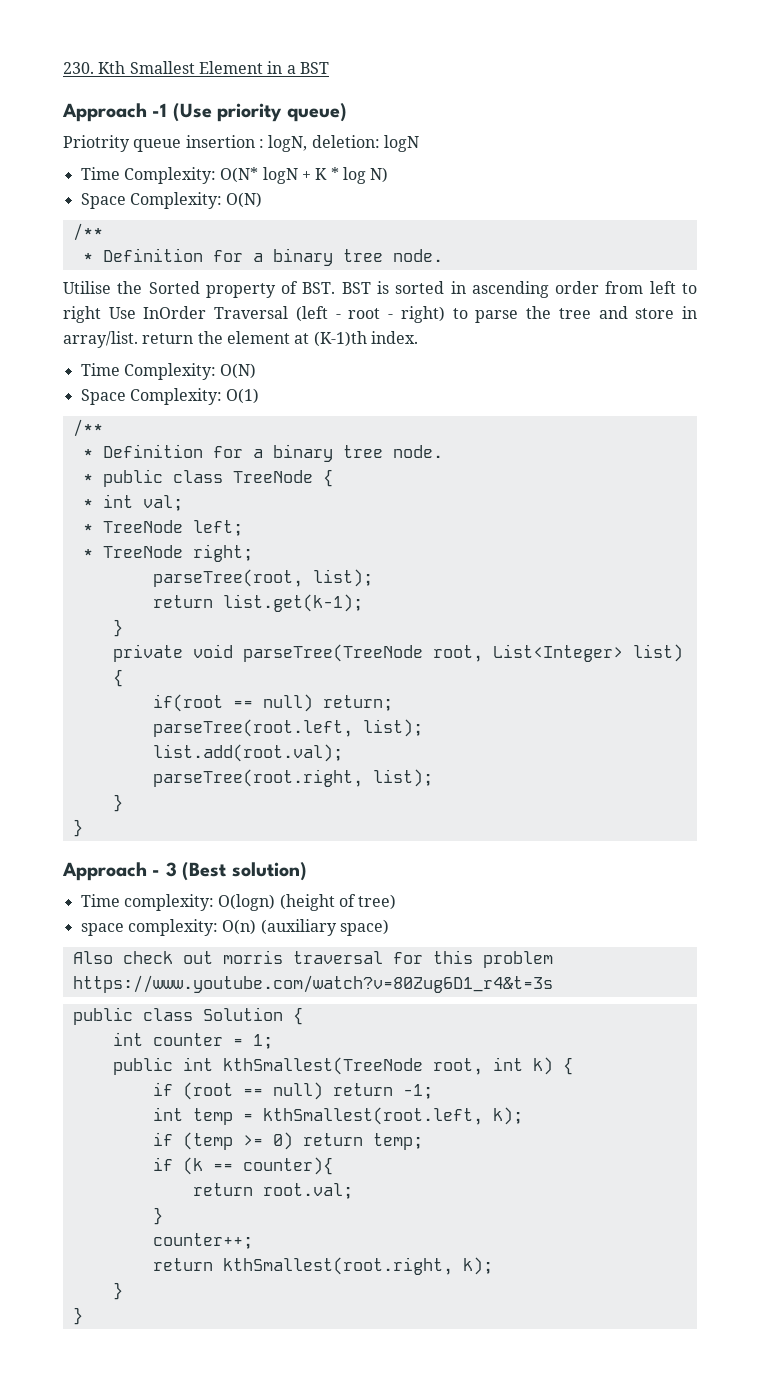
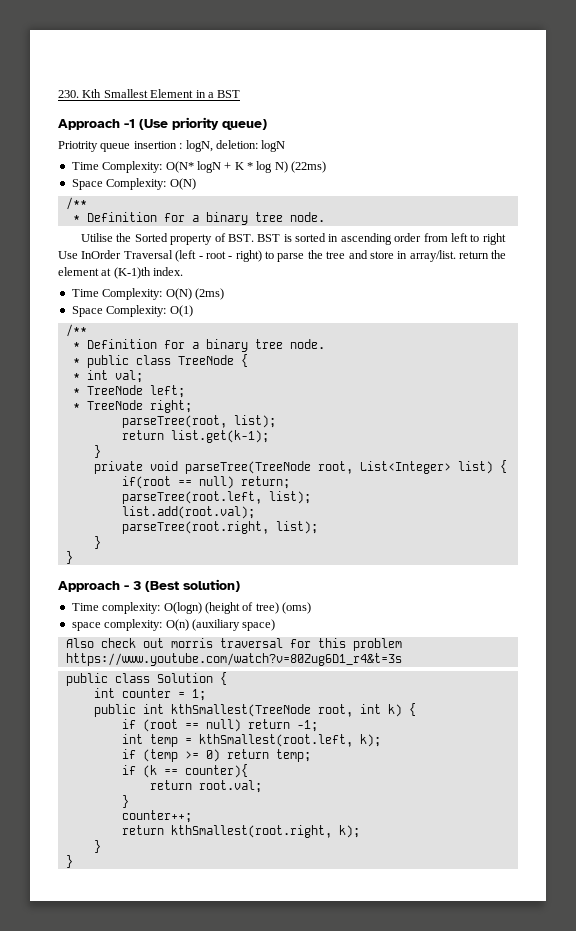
(389, 175) none -> [291,161,327,173] (22ms)
(257, 371) none -> [194,288,224,300] (2ms)
(397, 902) none -> [282,602,311,614] (oms)

